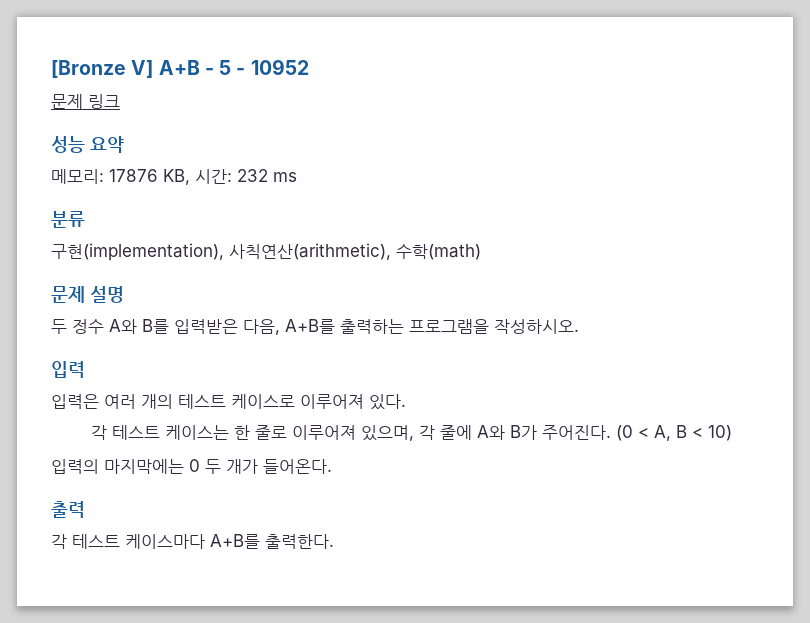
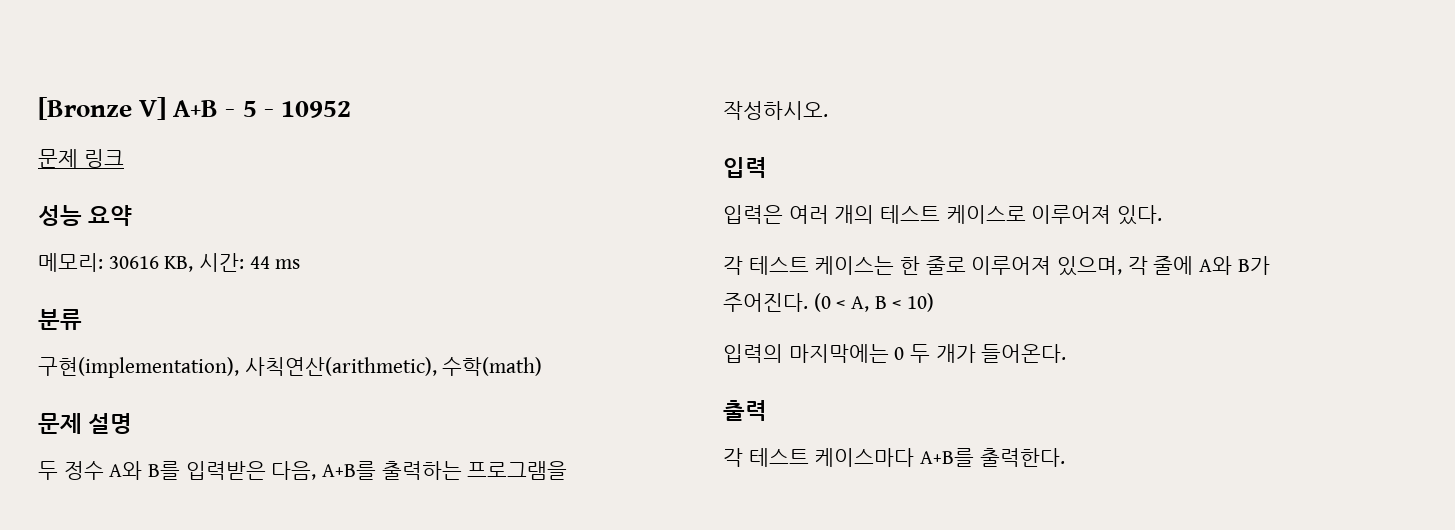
[109,169,158,182] 17876 -> [108,256,159,269] 30616
[237,169,268,182] 232 -> [249,256,270,269] 44

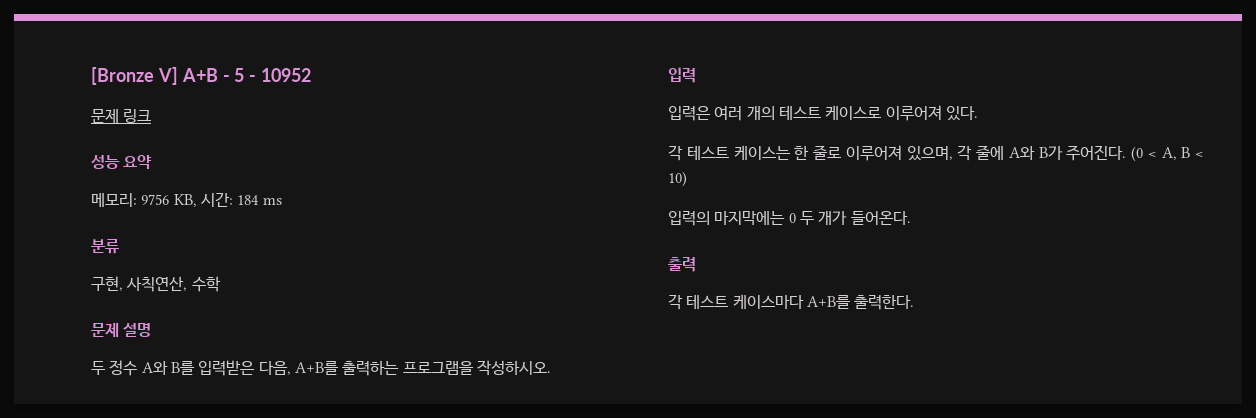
[108,256,159,269] 30616 -> [141,194,170,205] 9756
[249,256,270,269] 44 -> [237,195,260,205] 184
[38,357,543,378] 구현(implementation), 사칙연산(arithmetic), 수학(math) -> [91,276,221,292] 구현, 사칙연산, 수학

